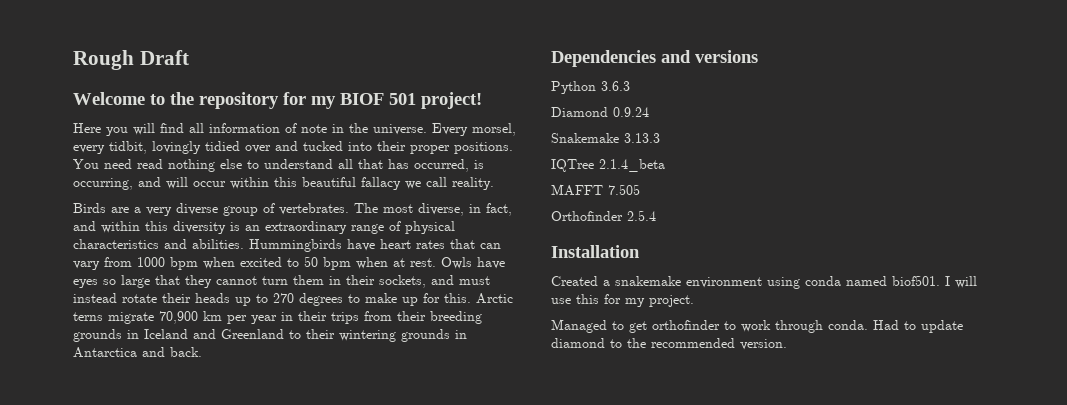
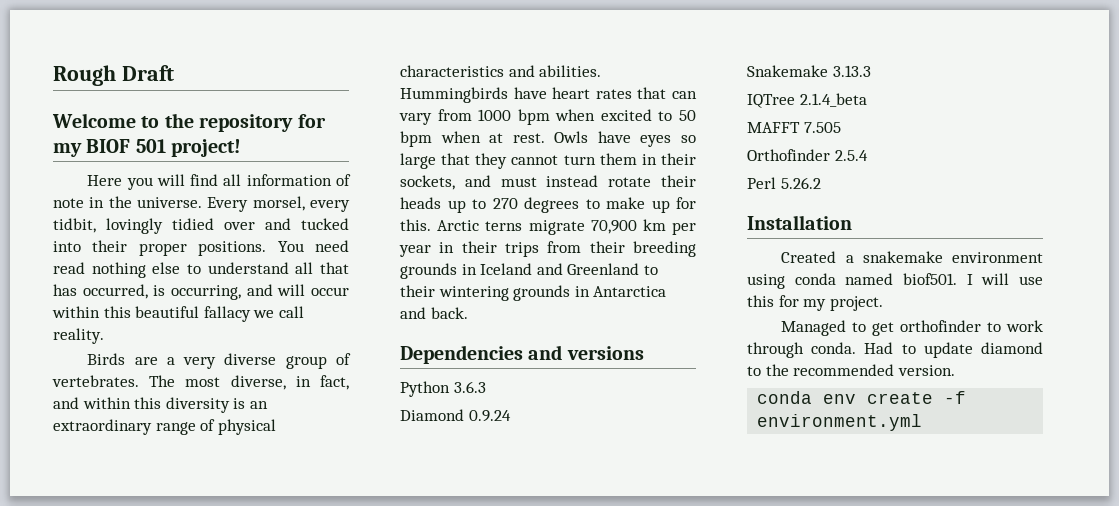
(656, 215) none -> [747,177,821,189] // Perl 5.26.2
(787, 344) none -> [757,391,967,404] [757,414,923,431] // conda env create -f environment.yml

